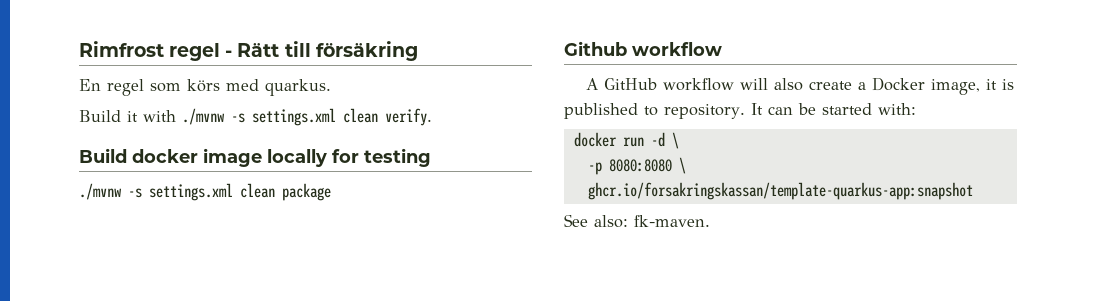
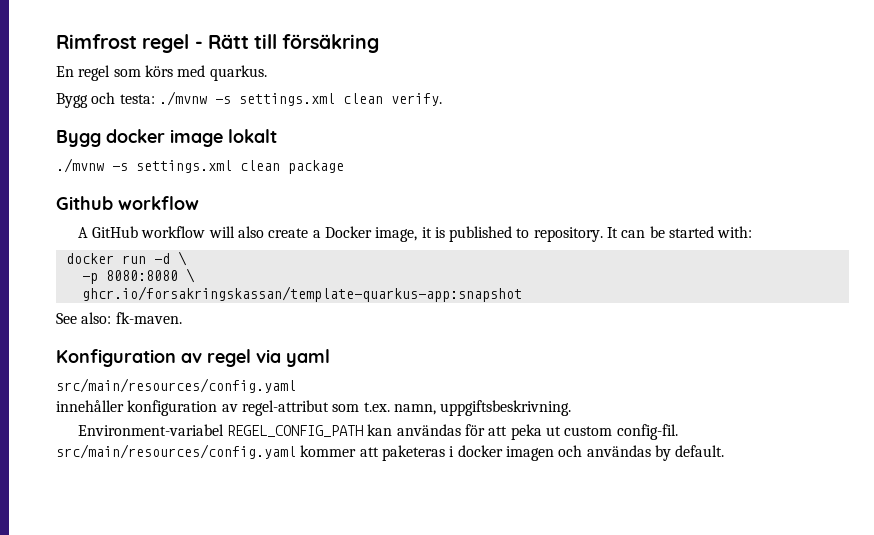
[79,110,176,122] Build it with -> [56,92,155,108] Bygg och testa:
[79,148,127,163] Build -> [56,130,101,147] Bygg
[267,148,431,167] locally for testing -> [228,129,277,143] lokalt
(710, 221) none -> [56,349,330,367] [56,378,296,393] [56,400,572,416] [77,424,678,440] [56,444,725,461] // Konfiguration av regel via yaml // src/main/resources/config.yaml // innehåller konfiguration av regel-attribut som t.ex. namn, uppgiftsbeskrivning. // Environment-variabel REGEL_CONFIG_PATH kan användas för att peka ut custom config-fil. src/main/resources/config.yaml kommer att paketeras i docker imagen och användas by default.

